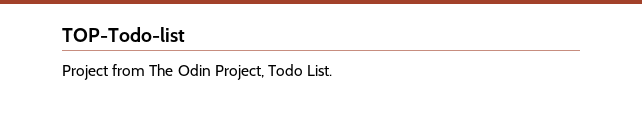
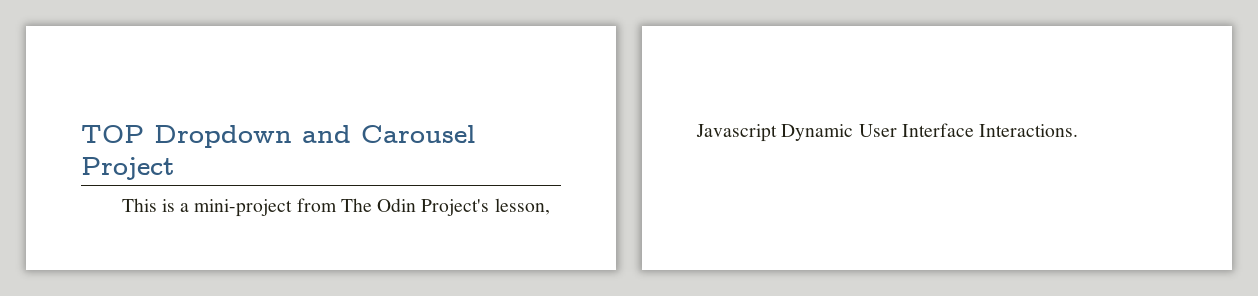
[62,27,185,42] [62,64,333,80] TOP-Todo-list // Project from The Odin Project, Todo List. -> [81,125,475,148] [81,157,175,180] [121,198,550,217] [696,123,1079,142] TOP Dropdown and Carousel Project // This is a mini-project from The Odin Project's lesson, Javascript Dynamic User Interface Interactions.

